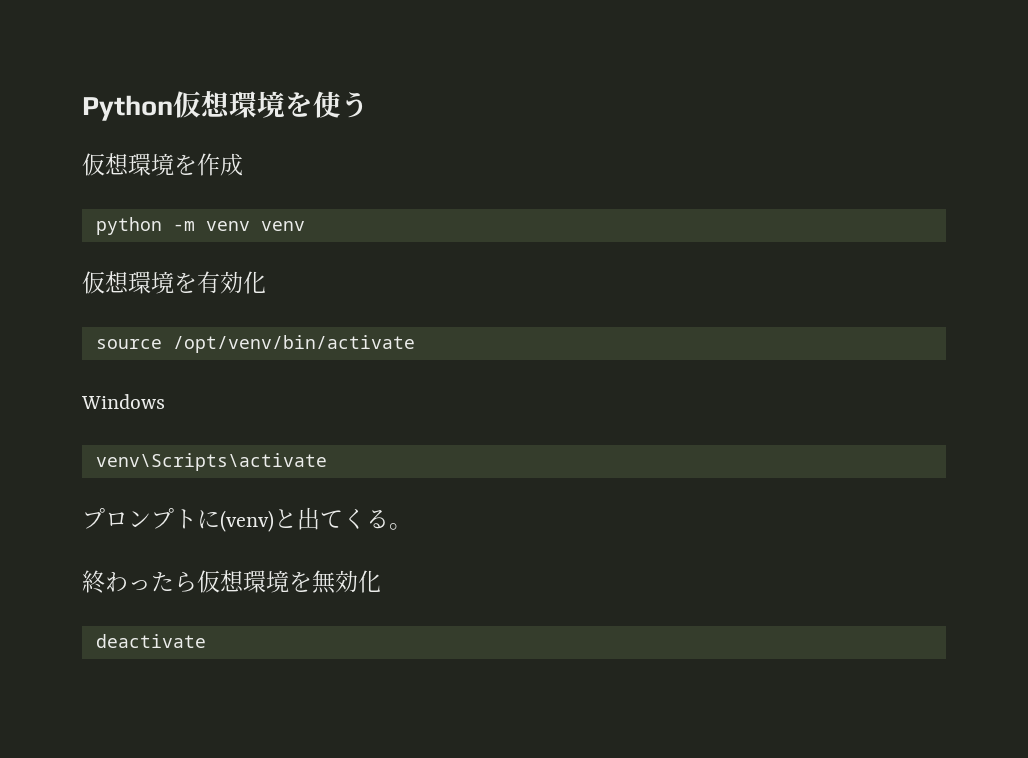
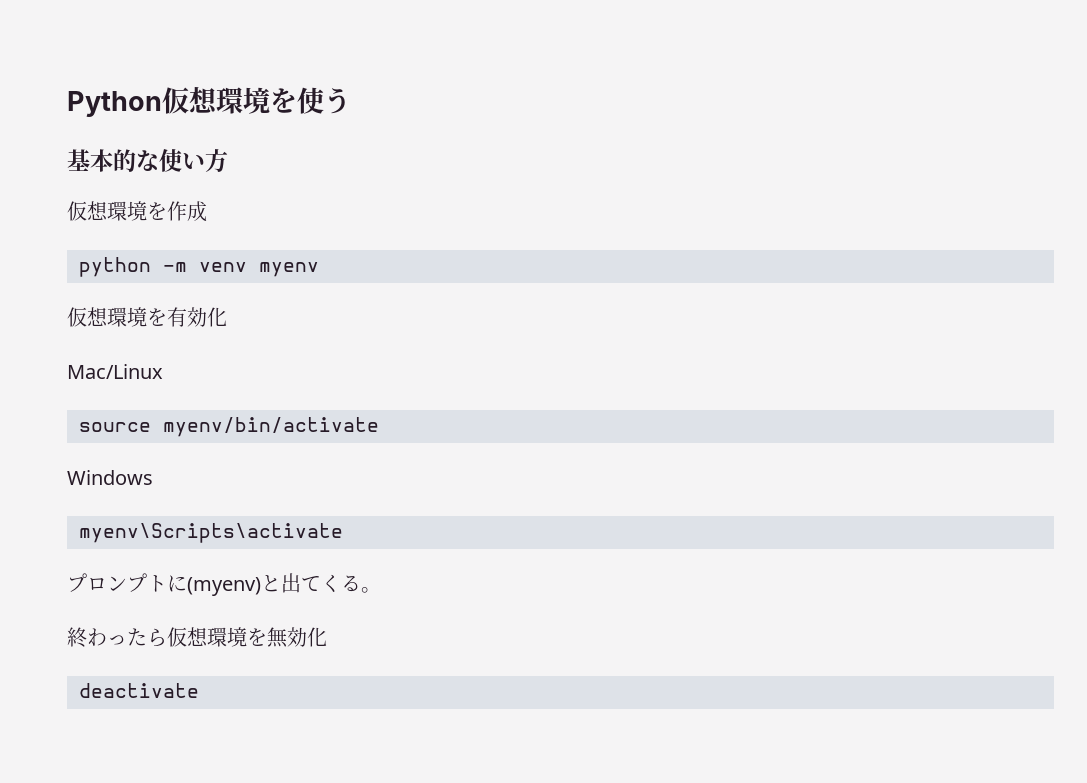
(369, 105) none -> [67,149,228,172] // 基本的な使い方
[260,221,305,231] venv -> [259,262,319,277] myenv
(266, 282) none -> [67,364,163,379] // Mac/Linux
[172,335,415,353] /opt/venv/bin/activate -> [163,417,379,437] myenv/bin/activate
[95,453,327,471] venv\Scripts\activate -> [79,523,343,543] myenv\Scripts\activate
[220,510,274,532] (venv) -> [187,577,261,596] (myenv)

